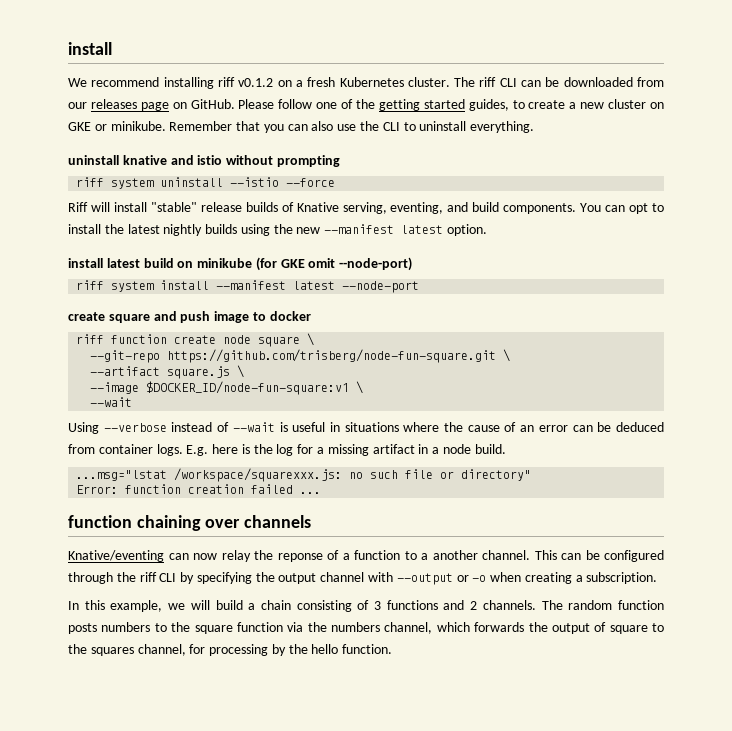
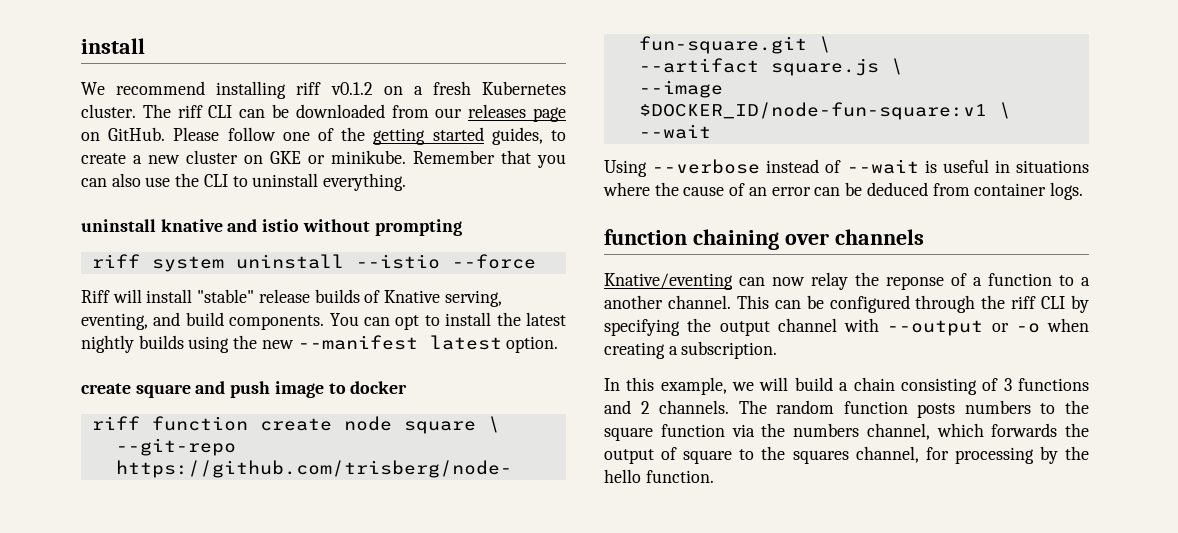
[68,257,413,271] [76,280,420,293] // install latest build on minikube (for GKE omit --node-port) // riff system install --manifest latest --node-port -> (559, 344) none
[186,444,506,456] [76,468,532,482] [76,484,322,494] E.g. here is the log for a missing artifact in a node build. // ...msg="lstat /workspace/squarexxx.js: no such file or directory" // Error: function creation failed ... -> (1083, 191) none

